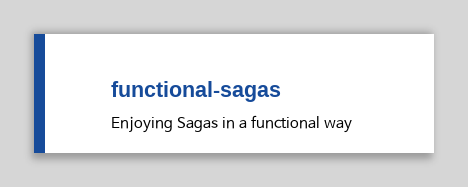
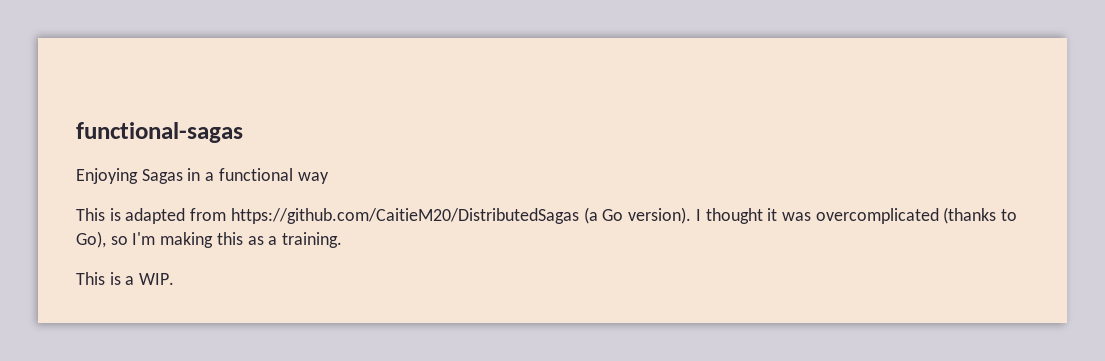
(352, 126) none -> [76,207,1018,224] [76,231,343,248] [76,272,175,285] // This is adapted from https://github.com/CaitieM20/DistributedSagas (a Go version). I thought it was overcomplicated (thanks to Go), so I'm making this as a training. // This is a WIP.

